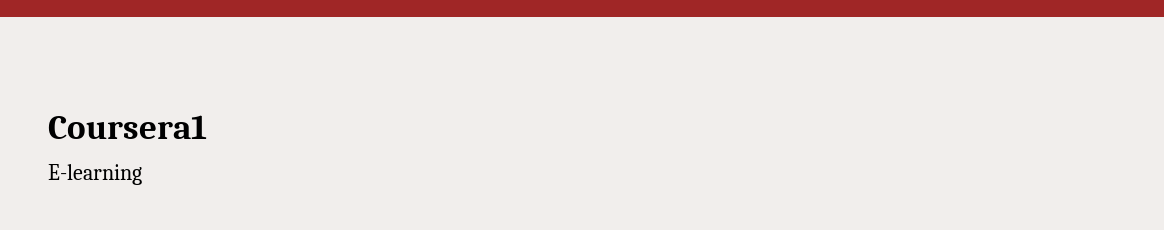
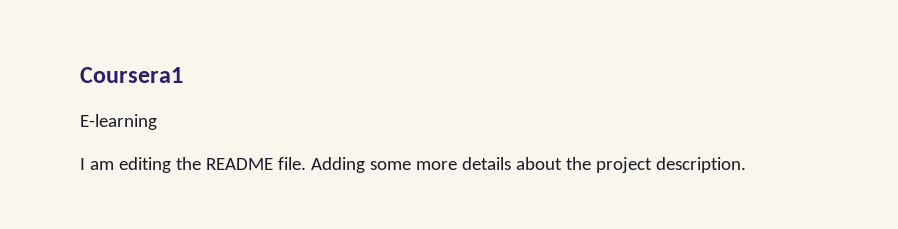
(142, 174) none -> [80,157,746,173] // I am editing the README file. Adding some more details about the project description.

